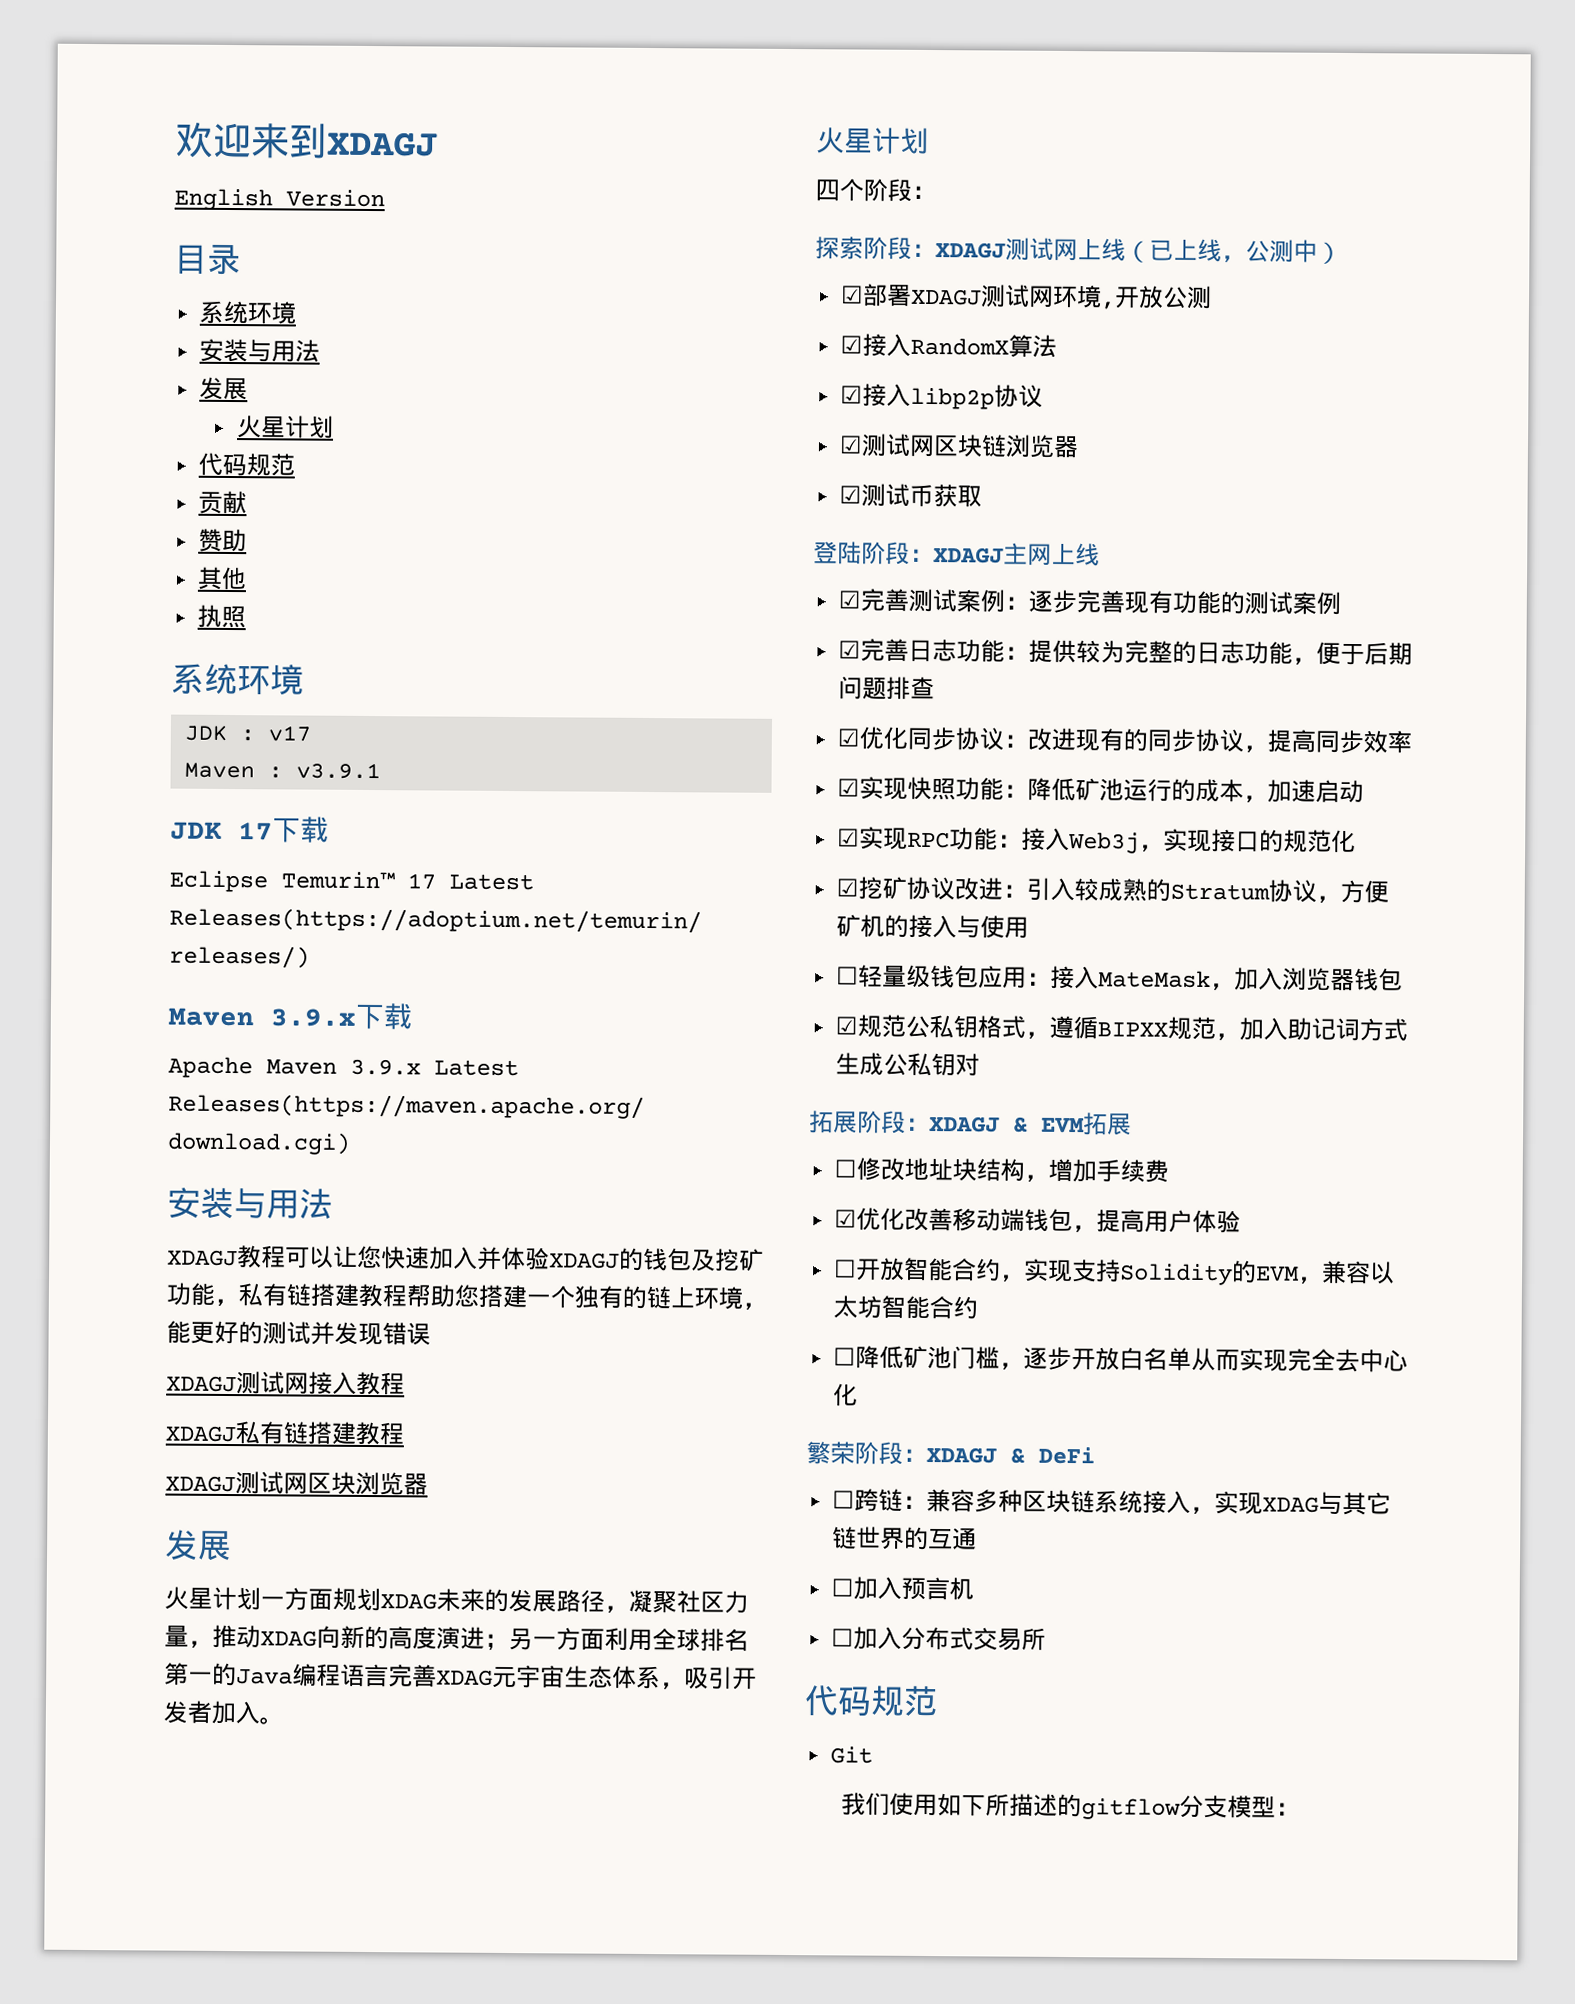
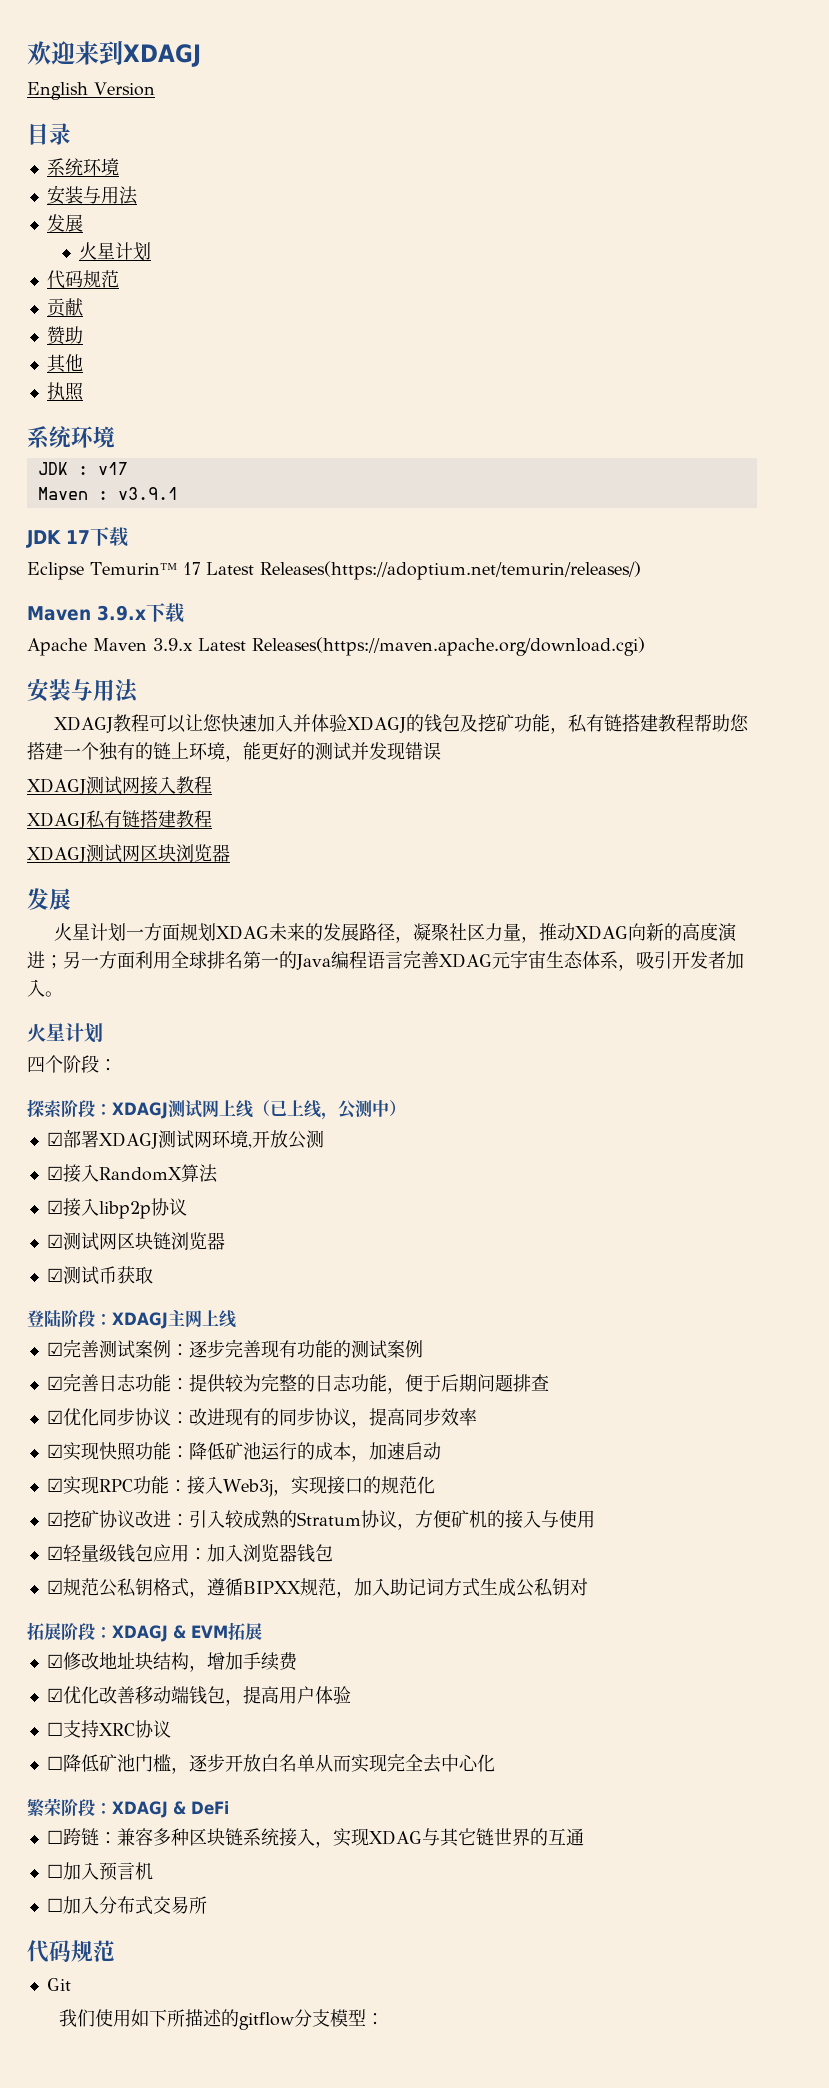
[836,966,860,985] ☐ -> [46,1546,63,1560] ☑
[1050,965,1236,991] 接入MateMask， -> (207, 1554) none
[834,1159,858,1178] ☐ -> [46,1654,63,1668] ☑
[856,1257,1396,1286] [833,1295,979,1320] 开放智能合约，实现支持Solidity的EVM，兼容以太坊智能合约 -> [62,1720,171,1738] 支持XRC协议

